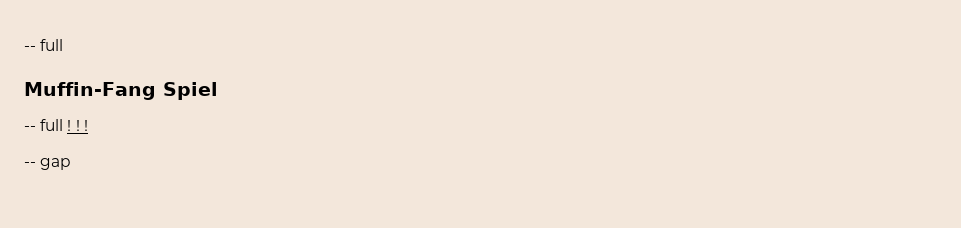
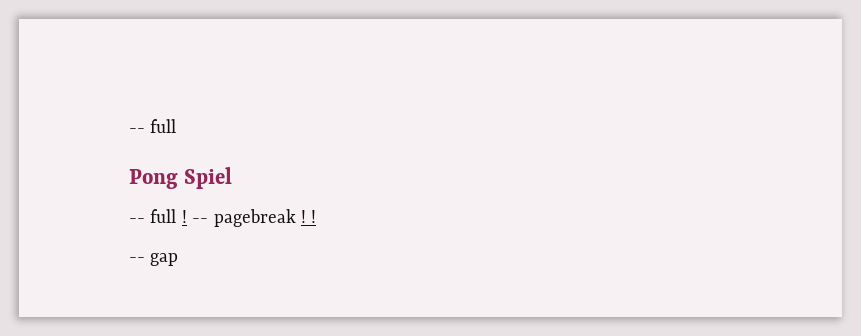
[24,82,156,100] Muffin-Fang -> [129,169,178,189] Pong
(72, 125) none -> [192,209,296,227] -- pagebreak

